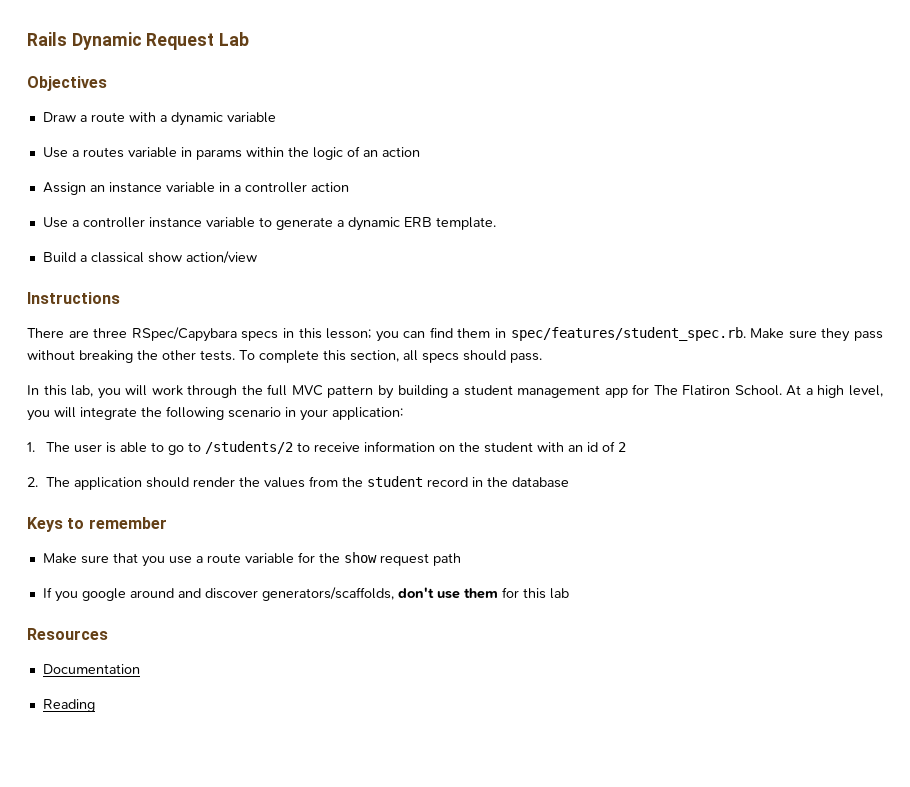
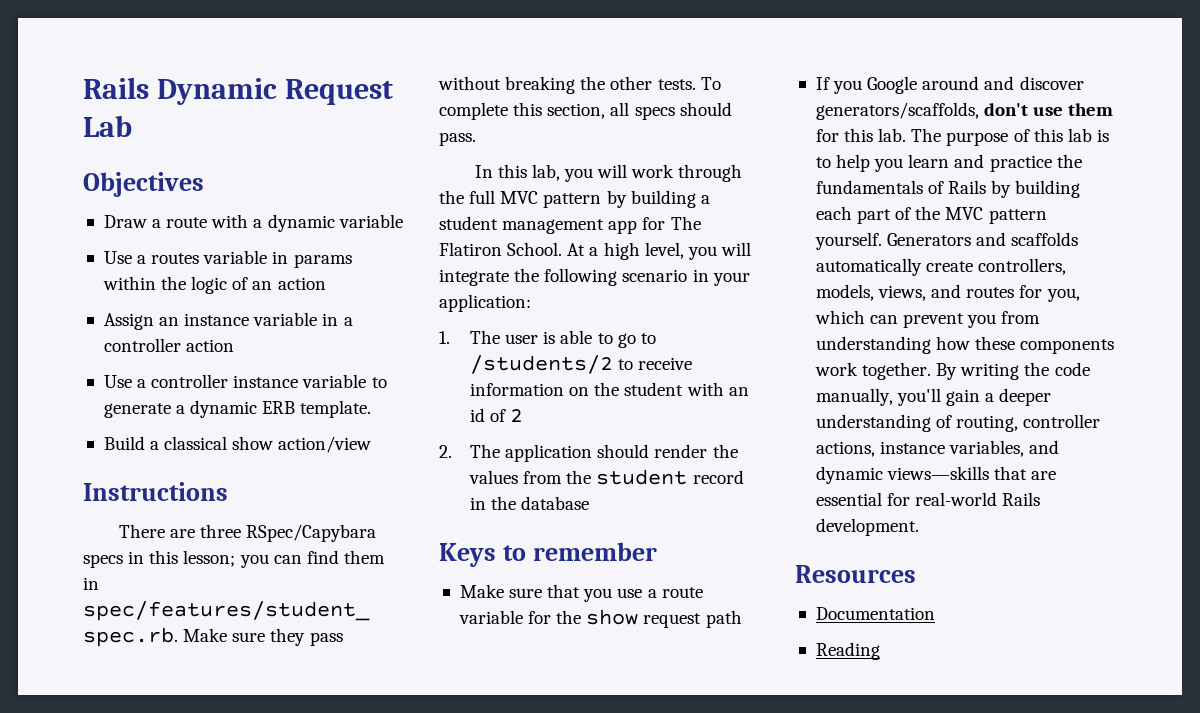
[81,588,126,601] google -> [867,76,918,94] Google
[549,588,569,599] lab -> [878,128,1109,146] [815,154,1082,172] [815,180,1081,198] [815,206,1047,224] [814,232,1079,250] [815,258,1067,276] [815,284,1080,302] [814,310,1041,328] [815,336,1115,354] [814,362,1090,380] [815,388,1052,406] [815,414,1101,432] [815,440,1060,457] [815,466,1057,484] [815,492,1041,506] [815,518,919,536] lab. The purpose of this lab is to help you learn and practice the fundamentals of Rails by building each part of the MVC pattern yourself. Generators and scaffolds automatically create controllers, models, views, and routes for you, which can prevent you from understanding how these components work together. By writing the code manually, you'll gain a deeper understanding of routing, controller actions, instance variables, and dynamic views—skills that are essential for real-world Rails development.

